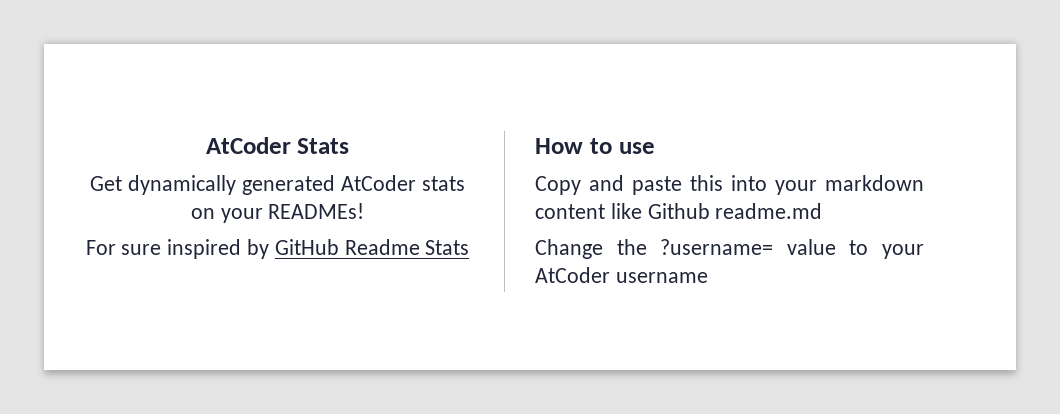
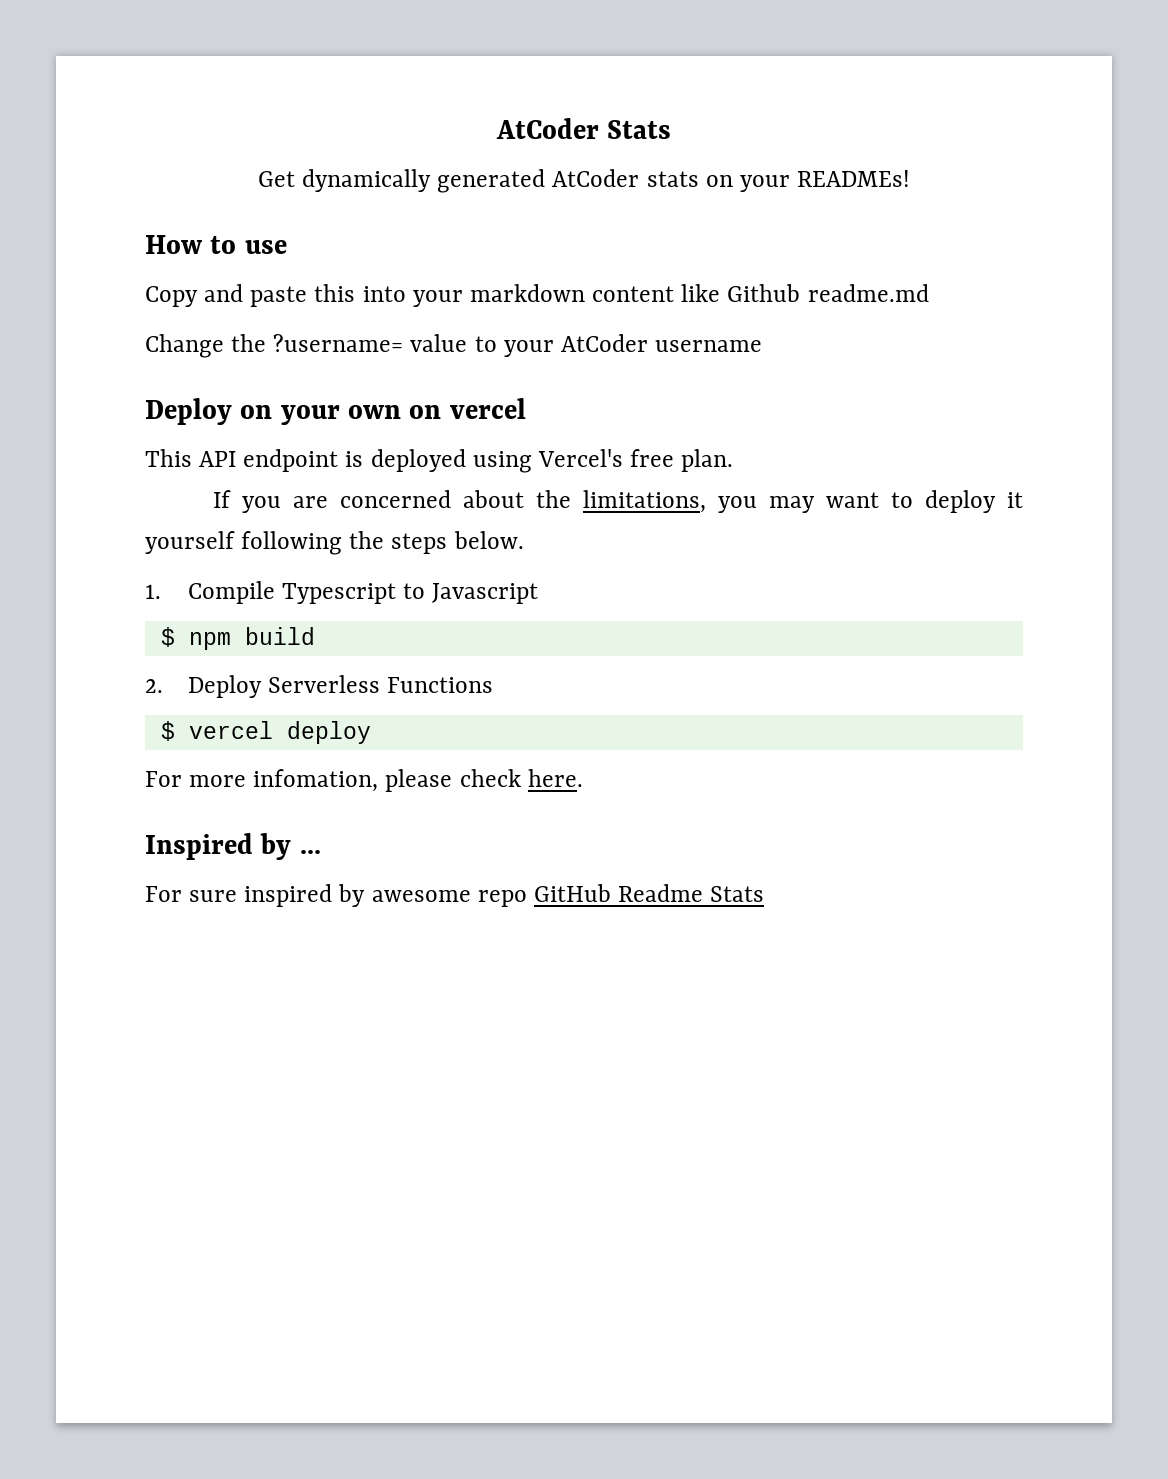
[85,239,470,259] // For sure inspired by GitHub Readme Stats -> (911, 178) none
(708, 277) none -> [145,398,526,425] [145,449,734,473] [213,490,1023,513] [145,531,524,555] [145,581,539,604] [160,627,315,650] [145,675,494,698] [160,721,371,744] [145,769,583,792] [145,833,321,860] [145,884,765,907] // Deploy on your own on vercel // This API endpoint is deployed using Vercel's free plan. // If you are concerned about the limitations, you may want to deploy it yourself following the steps below. // 1. Compile Typescript to Javascript // $ npm build // 2. Deploy Serverless Functions // $ vercel deploy // For more infomation, please check here. // Inspired by ... // For sure inspired by awesome repo GitHub Readme Stats

